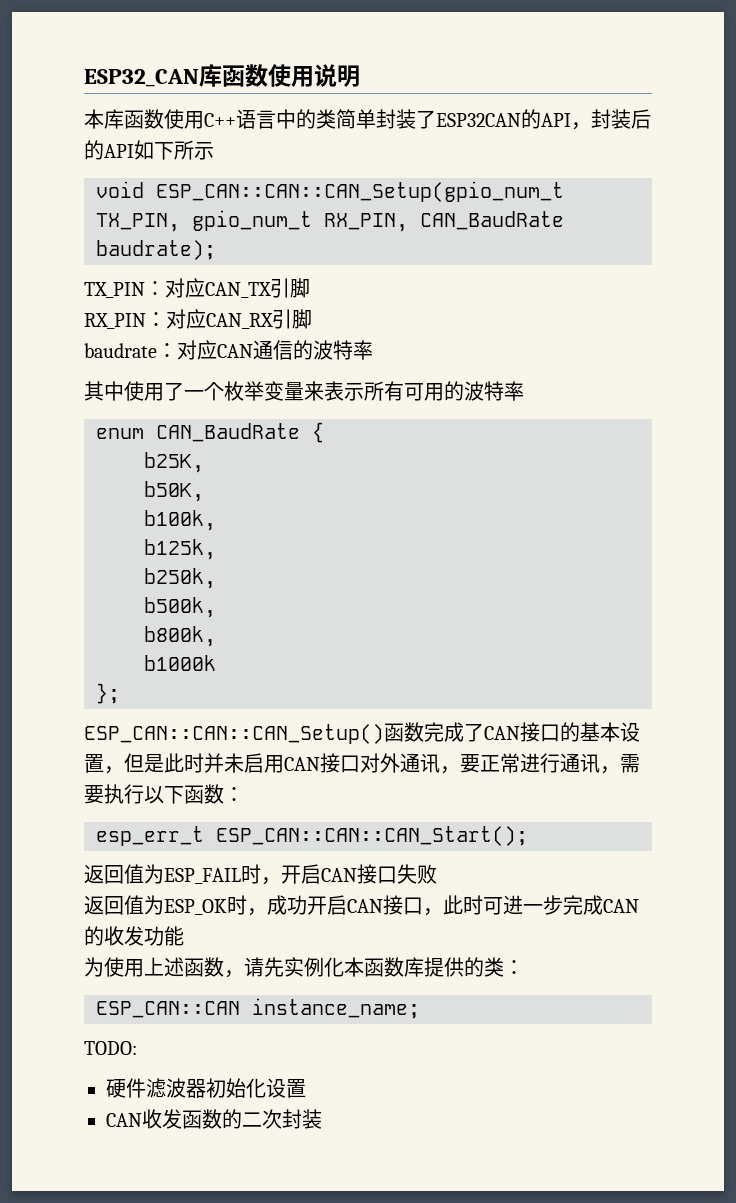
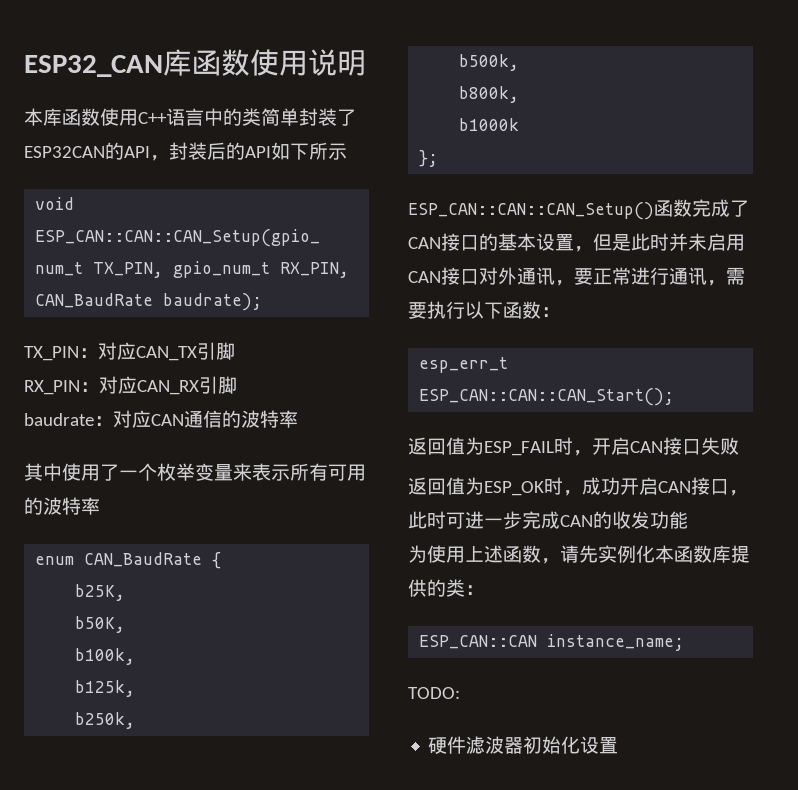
[106,1109,322,1129] // CAN收发函数的二次封装 -> (619, 745) none

